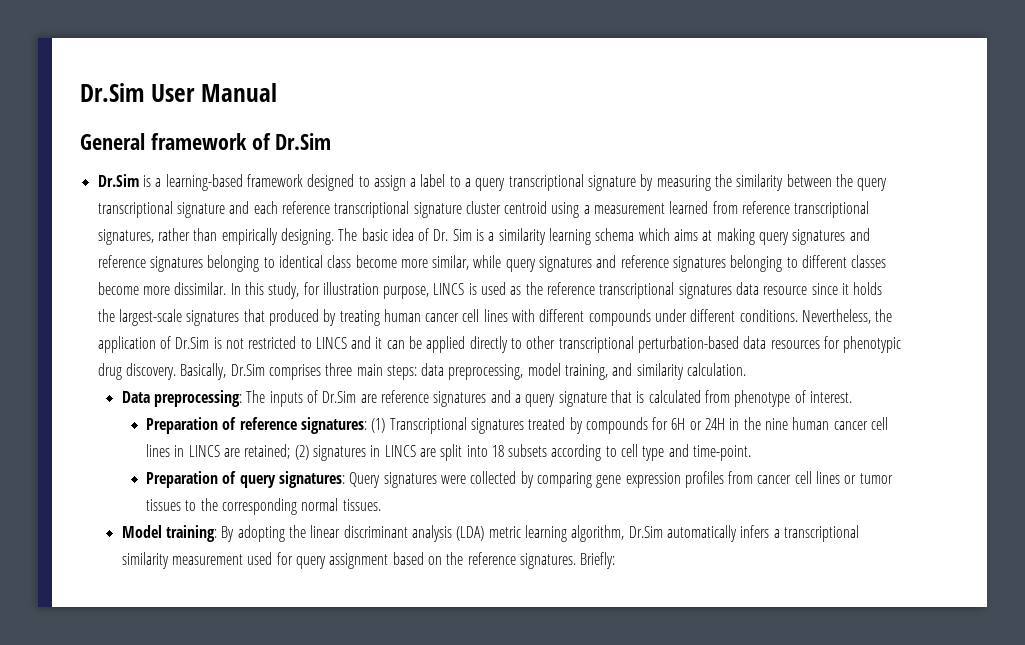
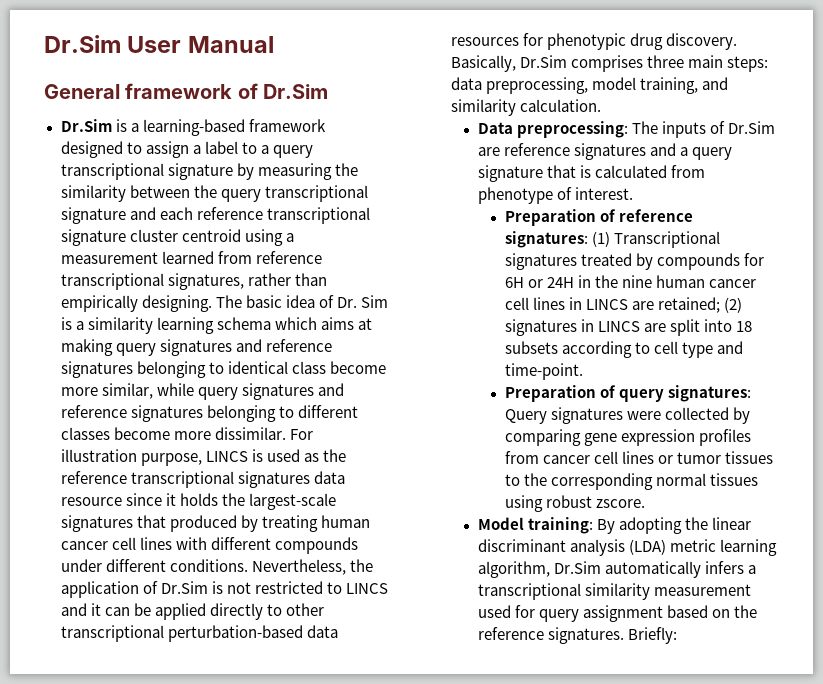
[230,282,320,299] In this study, for -> [289,429,313,440] For
[342,499,381,511] tissues. -> [709,473,758,486] [504,495,645,512] tissues using robust zscore.

